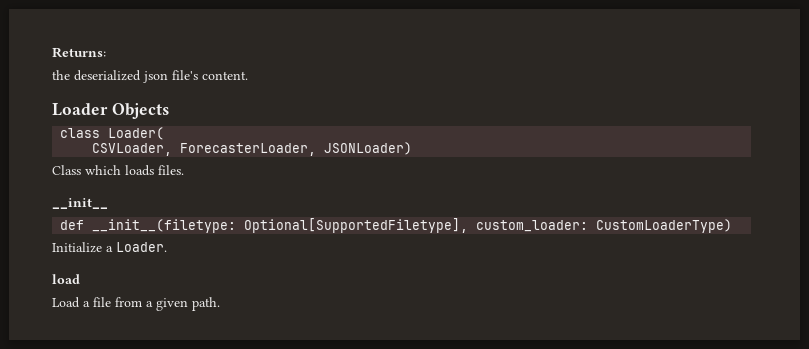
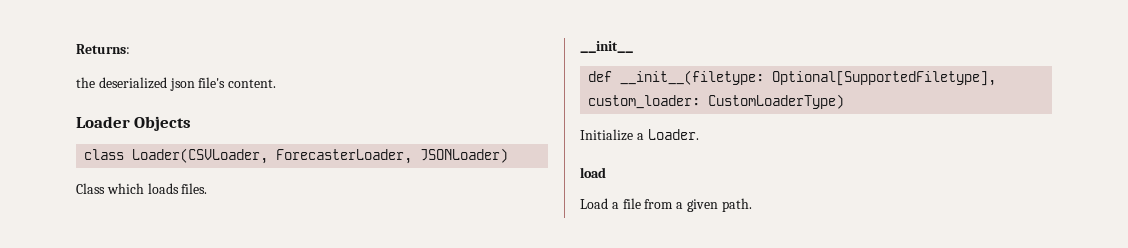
[108,127,165,140] [92,143,173,156] Loader( // CSVLoader, -> [132,148,269,164] Loader(CSVLoader,

